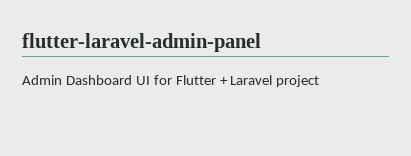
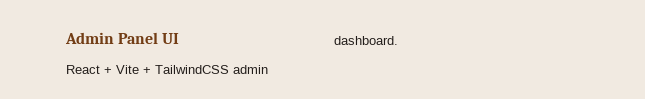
[22,33,261,52] [22,75,320,87] flutter-laravel-admin-panel // Admin Dashboard UI for Flutter + Laravel project -> [65,32,180,44] [66,65,268,74] [334,36,398,45] Admin Panel UI // React + Vite + TailwindCSS admin dashboard.

